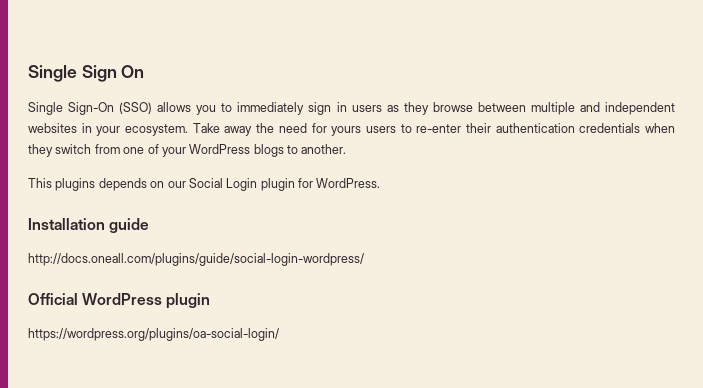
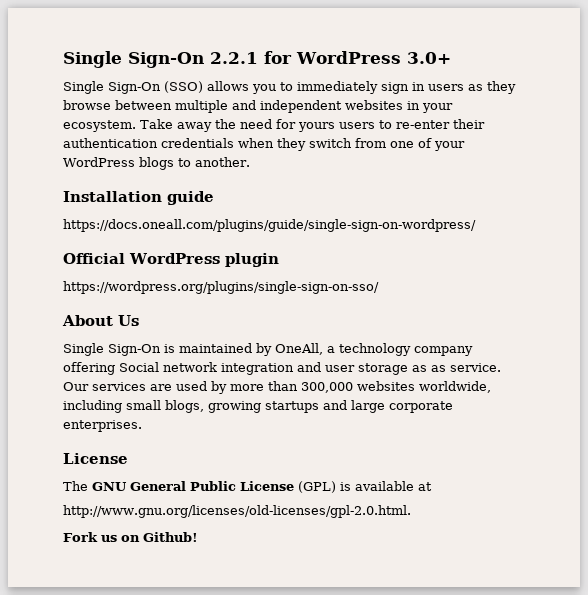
[28,65,145,82] Single Sign On -> [63,51,451,68] Single Sign-On 2.2.1 for WordPress 3.0+
[28,178,381,191] // This plugins depends on our Social Login plugin for WordPress. -> (250, 162) none
[28,253,364,266] http://docs.oneall.com/plugins/guide/social-login-wordpress/ -> [63,219,476,232] https://docs.oneall.com/plugins/guide/single-sign-on-wordpress/
[28,328,279,341] https://wordpress.org/plugins/oa-social-login/ -> [63,281,379,294] [62,315,139,326] [63,343,473,356] [63,362,501,375] [63,381,491,394] [63,400,453,413] [63,420,142,432] [63,453,128,464] [63,481,432,493] [63,505,411,518] [63,532,198,542] https://wordpress.org/plugins/single-sign-on-sso/ // About Us // Single Sign-On is maintained by OneAll, a technology company offering Social network integration and user storage as as service. Our services are used by more than 300,000 websites worldwide, including small blogs, growing startups and large corporate enterprises. // License // The GNU General Public License (GPL) is available at // http://www.gnu.org/licenses/old-licenses/gpl-2.0.html. // Fork us on Github!

